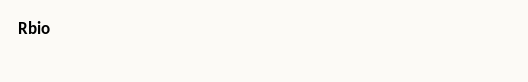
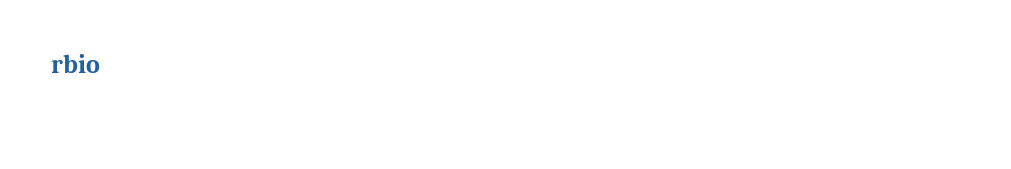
[18,21,50,34] Rbio -> [51,54,100,73] rbio

